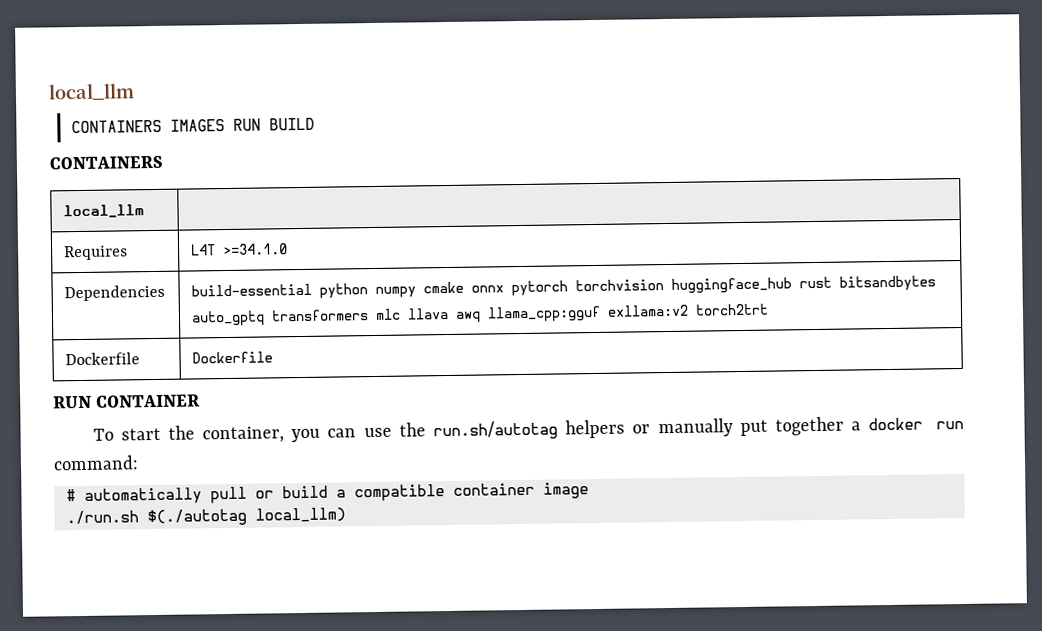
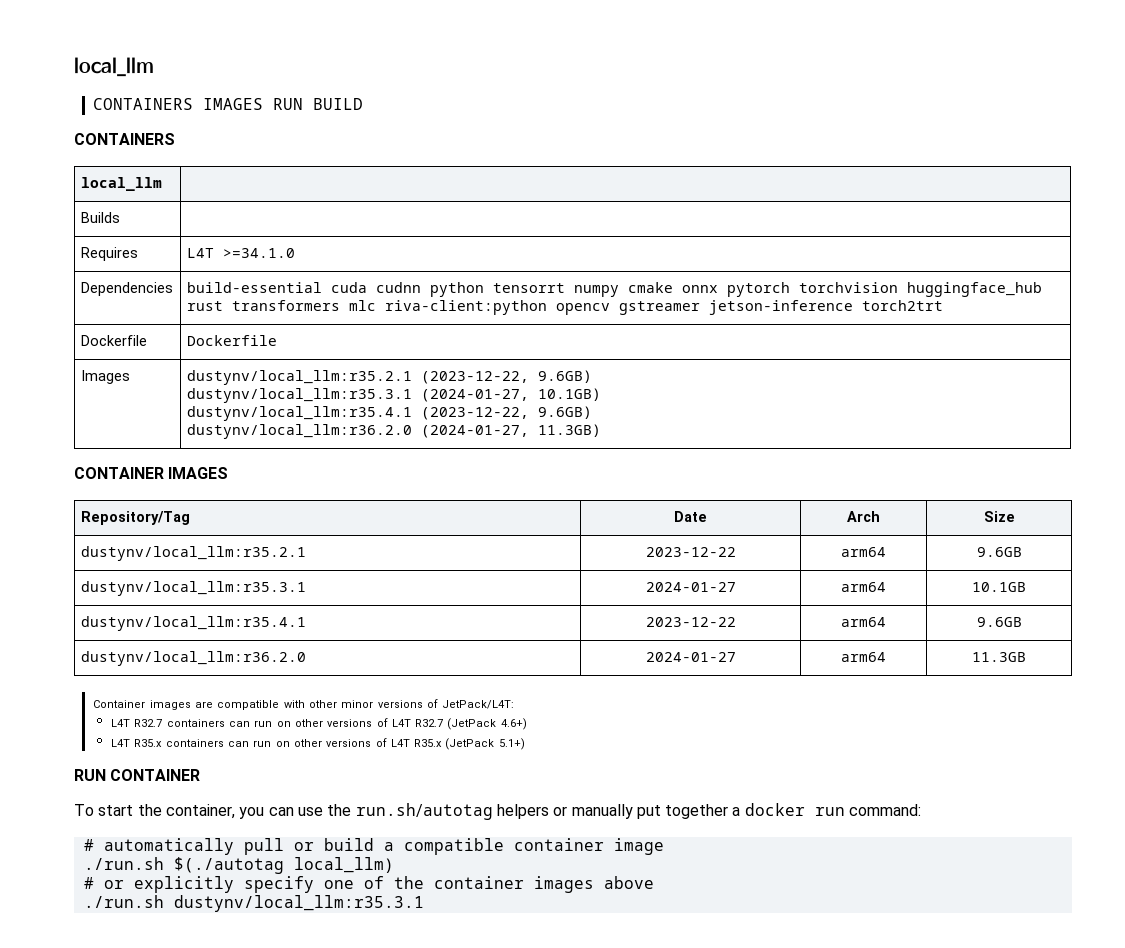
(146, 211) none -> [80,212,120,223] // Builds |
[319,283,369,299] python -> [330,282,565,297] cuda cudnn python tensorrt
[839,275,937,292] [191,303,770,327] [65,352,141,366] [192,351,274,364] bitsandbytes auto_gptq transformers mlc llava awq llama_cpp:gguf exllama:v2 torch2trt // Dockerfile | Dockerfile -> [231,300,943,315] [80,335,147,346] [186,335,277,346] [80,370,130,384] [186,370,592,385] [186,388,601,403] [186,406,592,421] [186,424,601,439] [74,467,229,479] [80,511,190,525] [674,511,707,522] [847,511,880,522] [983,511,1015,522] [80,546,306,561] [645,547,736,557] [841,547,886,557] [976,547,1022,557] [80,581,306,596] [645,582,736,592] [841,582,886,592] [972,582,1026,592] [80,616,306,631] [645,617,736,627] [841,617,886,627] [976,617,1022,627] [80,651,306,666] [645,652,736,662] [841,652,886,662] [972,652,1026,662] [93,699,515,710] [110,718,527,730] [110,738,525,750] transformers mlc riva-client:python opencv gstreamer jetson-inference torch2trt // Dockerfile | Dockerfile // Images | dustynv/local_llm:r35.2.1 (2023-12-22, 9.6GB) // dustynv/local_llm:r35.3.1 (2024-01-27, 10.1GB) // dustynv/local_llm:r35.4.1 (2023-12-22, 9.6GB) // dustynv/local_llm:r36.2.0 (2024-01-27, 11.3GB) // CONTAINER IMAGES // Repository/Tag | Date | Arch | Size // dustynv/local_llm:r35.2.1 | 2023-12-22 | arm64 | 9.6GB // dustynv/local_llm:r35.3.1 | 2024-01-27 | arm64 | 10.1GB // dustynv/local_llm:r35.4.1 | 2023-12-22 | arm64 | 9.6GB // dustynv/local_llm:r36.2.0 | 2024-01-27 | arm64 | 11.3GB // Container images are compatible with other minor versions of JetPack/L4T: // L4T R32.7 containers can run on other versions of L4T R32.7 (JetPack 4.6+) // L4T R35.x containers can run on other versions of L4T R35.x (JetPack 5.1+)
(346, 515) none -> [83,876,654,893] [83,895,424,912] // # or explicitly specify one of the container images above // ./run.sh dustynv/local_llm:r35.3.1

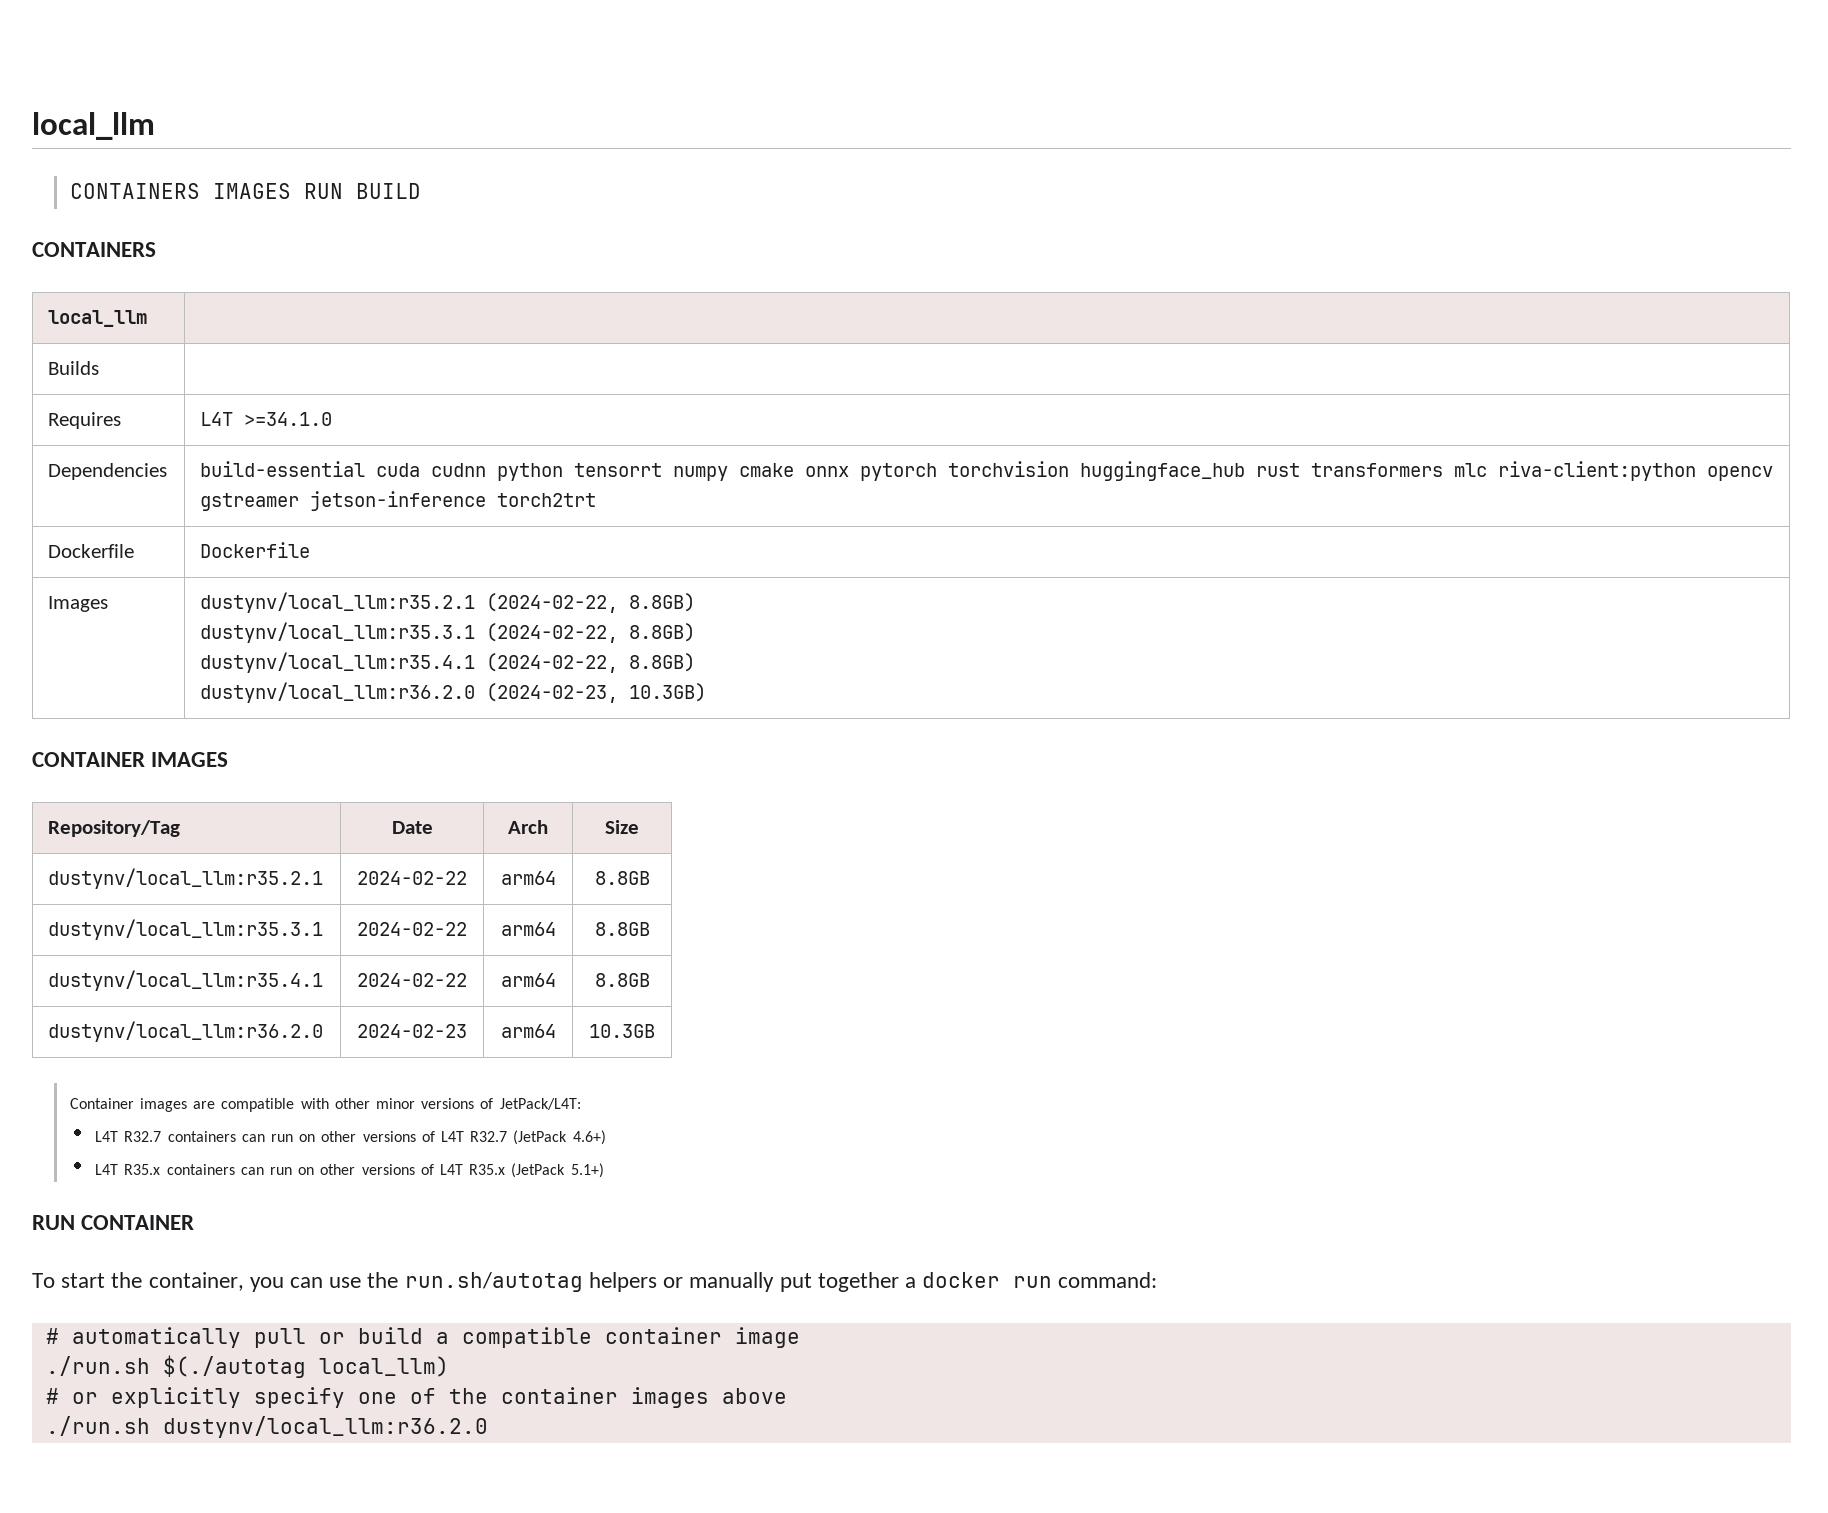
[420,370,592,384] [186,388,601,403] [186,406,592,421] [186,424,601,439] (2023-12-22, 9.6GB) // dustynv/local_llm:r35.3.1 (2024-01-27, 10.1GB) // dustynv/local_llm:r35.4.1 (2023-12-22, 9.6GB) // dustynv/local_llm:r36.2.0 (2024-01-27, 11.3GB) -> [486,593,696,613] [200,622,696,643] [200,652,696,673] [200,682,707,703] (2024-02-22, 8.8GB) // dustynv/local_llm:r35.3.1 (2024-02-22, 8.8GB) // dustynv/local_llm:r35.4.1 (2024-02-22, 8.8GB) // dustynv/local_llm:r36.2.0 (2024-02-23, 10.3GB)
[645,547,736,557] [841,547,886,557] [976,547,1022,557] 2023-12-22 | arm64 | 9.6GB -> [357,871,467,885] [500,871,556,885] [594,871,650,885] 2024-02-22 | arm64 | 8.8GB
[645,582,736,592] [841,582,886,592] [972,582,1026,592] 2024-01-27 | arm64 | 10.1GB -> [357,922,467,936] [500,922,556,936] [594,922,650,936] 2024-02-22 | arm64 | 8.8GB
[645,617,736,627] [841,617,886,627] [976,617,1022,627] 2023-12-22 | arm64 | 9.6GB -> [357,973,467,987] [500,973,556,987] [594,973,650,987] 2024-02-22 | arm64 | 8.8GB
[645,652,736,662] [841,652,886,662] [972,652,1026,662] 2024-01-27 | arm64 | 11.3GB -> [357,1024,467,1038] [500,1024,556,1038] [589,1024,655,1038] 2024-02-23 | arm64 | 10.3GB
[173,895,424,912] dustynv/local_llm:r35.3.1 -> [162,1416,488,1438] dustynv/local_llm:r36.2.0

